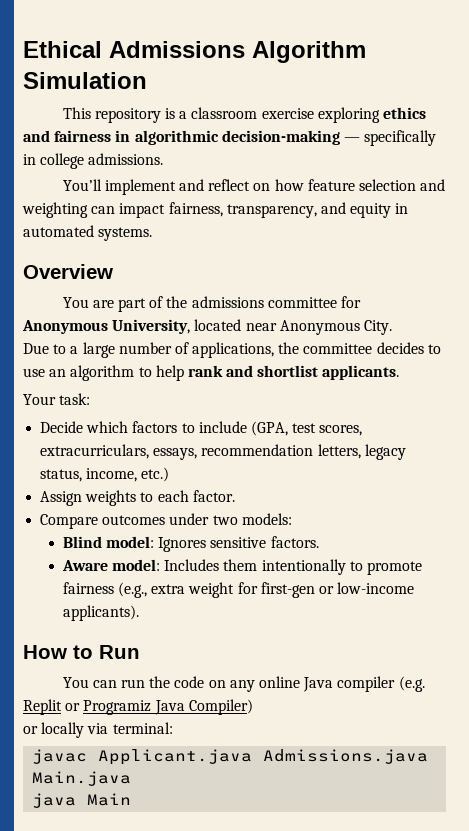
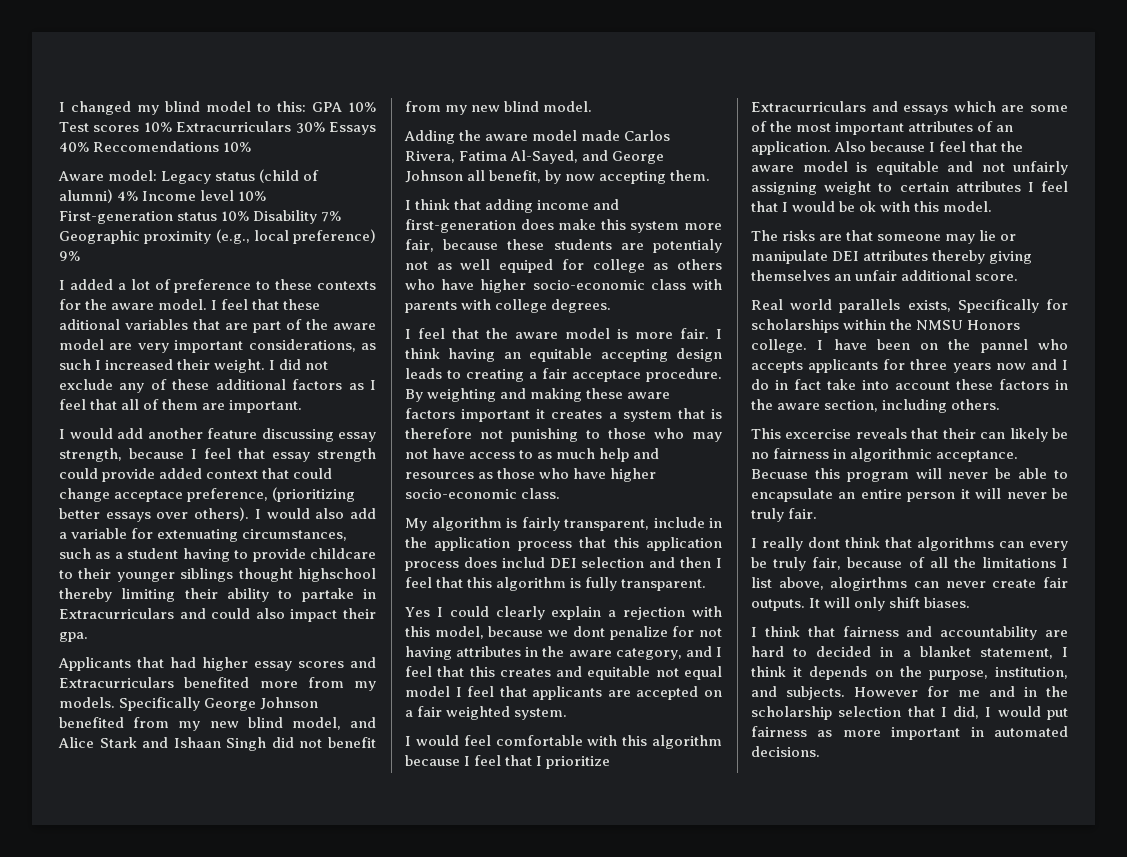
[23,41,366,63] [23,72,147,89] [62,107,426,123] [23,130,437,146] [23,153,164,169] [62,179,446,195] [22,202,409,218] [23,225,153,241] [23,264,113,279] [62,296,361,312] [22,319,392,335] [23,342,441,358] [23,365,400,381] [23,393,91,405] [40,421,363,436] [40,444,406,460] [40,467,170,482] [40,490,235,506] [40,513,292,529] [62,536,319,552] [61,559,422,575] [62,582,415,598] [62,605,139,621] [23,645,140,659] [62,676,425,692] [23,699,253,715] [23,722,173,738] [32,749,429,765] [32,771,132,786] [32,793,132,808] Ethical Admissions Algorithm Simulation // This repository is a classroom exercise exploring ethics and fairness in algorithmic decision-making — specifically in college admissions. // You’ll implement and reflect on how feature selection and weighting can impact fairness, transparency, and equity in automated systems. // Overview // You are part of the admissions committee for Anonymous University, located near Anonymous City. // Due to a large number of applications, the committee decides to use an algorithm to help rank and shortlist applicants. // Your task: // Decide which factors to include (GPA, test scores, extracurriculars, essays, recommendation letters, legacy status, income, etc.) // Assign weights to each factor. // Compare outcomes under two models: // Blind model: Ignores sensitive factors. // Aware model: Includes them intentionally to promote fairness (e.g., extra weight for first-gen or low-income applicants). // How to Run // You can run the code on any online Java compiler (e.g. Replit or Programiz Java Compiler) // or locally via terminal: // javac Applicant.java Admissions.java Main.java // java Main -> [59,101,376,115] [59,121,376,135] [59,141,252,152] [58,169,320,184] [59,189,267,203] [59,210,342,224] [59,229,376,244] [59,251,80,261] [59,279,376,293] [59,299,321,310] [59,319,376,333] [59,339,376,353] [59,359,329,373] [59,379,376,393] [59,399,303,413] [59,428,376,442] [59,448,376,462] [59,468,333,482] [59,487,356,502] [59,507,377,522] [59,528,348,542] [59,548,377,562] [59,568,376,582] [59,588,376,602] [59,608,376,622] [59,632,88,642] [58,657,376,671] [59,677,376,691] [59,697,319,711] [59,717,376,731] [58,737,377,751] [405,101,593,115] [404,130,671,144] [405,150,665,164] [405,170,711,184] [405,199,620,213] [405,219,722,233] [405,239,722,253] [405,259,722,273] [405,279,722,293] [405,299,612,313] [405,328,722,339] [405,348,722,362] [405,368,722,382] [405,388,671,402] [405,408,722,422] [405,428,722,442] [405,448,660,462] [405,468,657,482] [405,488,561,499] [405,517,722,531] [405,537,722,551] [405,557,723,571] [405,577,707,591] [405,606,722,620] [405,626,722,640] [405,646,722,660] [405,666,722,680] [405,686,722,700] [405,706,568,720] [405,735,722,749] [405,755,611,769] [751,101,1068,115] [751,121,1014,135] [751,141,1024,155] [751,161,1068,175] [751,181,1068,195] [751,201,993,212] [751,230,1017,244] [751,250,1033,264] [751,270,1019,281] [751,299,1068,313] [751,319,1021,333] [751,339,1068,353] [751,359,1068,373] [751,379,1068,390] [751,399,1001,413] [751,428,1068,442] [751,448,1019,462] [751,468,1068,482] [751,488,1068,502] [751,508,818,522] [751,537,1068,551] [751,557,1068,571] [751,577,1068,591] [751,597,971,611] [751,626,1068,640] [751,646,1068,659] [751,666,1068,680] [751,686,1068,700] [751,706,1068,720] [751,726,1068,740] [751,746,820,757] I changed my blind model to this: GPA 10% Test scores 10% Extracurriculars 30% Essays 40% Reccomendations 10% // Aware model: Legacy status (child of alumni) 4% Income level 10% First-generation status 10% Disability 7% Geographic proximity (e.g., local preference) 9% // I added a lot of preference to these contexts for the aware model. I feel that these aditional variables that are part of the aware model are very important considerations, as such I increased their weight. I did not exclude any of these additional factors as I feel that all of them are important. // I would add another feature discussing essay strength, because I feel that essay strength could provide added context that could change acceptace preference, (prioritizing better essays over others). I would also add a variable for extenuating circumstances, such as a student having to provide childcare to their younger siblings thought highschool thereby limiting their ability to partake in Extracurriculars and could also impact their gpa. // Applicants that had higher essay scores and Extracurriculars benefited more from my models. Specifically George Johnson benefited from my new blind model, and Alice Stark and Ishaan Singh did not benefit from my new blind model. // Adding the aware model made Carlos Rivera, Fatima Al-Sayed, and George Johnson all benefit, by now accepting them. // I think that adding income and first-generation does make this system more fair, because these students are potentialy not as well equiped for college as others who have higher socio-economic class with parents with college degrees. // I feel that the aware model is more fair. I think having an equitable accepting design leads to creating a fair acceptace procedure. By weighting and making these aware factors important it creates a system that is therefore not punishing to those who may not have access to as much help and resources as those who have higher socio-economic class. // My algorithm is fairly transparent, include in the application process that this application process does includ DEI selection and then I feel that this algorithm is fully transparent. // Yes I could clearly explain a rejection with this model, because we dont penalize for not having attributes in the aware category, and I feel that this creates and equitable not equal model I feel that applicants are accepted on a fair weighted system. // I would feel comfortable with this algorithm because I feel that I prioritize Extracurriculars and essays which are some of the most important attributes of an application. Also because I feel that the aware model is equitable and not unfairly assigning weight to certain attributes I feel that I would be ok with this model. // The risks are that someone may lie or manipulate DEI attributes thereby giving themselves an unfair additional score. // Real world parallels exists, Specifically for scholarships within the NMSU Honors college. I have been on the pannel who accepts applicants for three years now and I do in fact take into account these factors in the aware section, including others. // This excercise reveals that their can likely be no fairness in algorithmic acceptance. Becuase this program will never be able to encapsulate an entire person it will never be truly fair. // I really dont think that algorithms can every be truly fair, because of all the limitations I list above, alogirthms can never create fair outputs. It will only shift biases. // I think that fairness and accountability are hard to decided in a blanket statement, I think it depends on the purpose, institution, and subjects. However for me and in the scholarship selection that I did, I would put fairness as more important in automated decisions.

